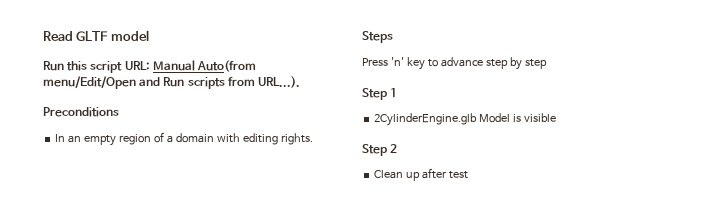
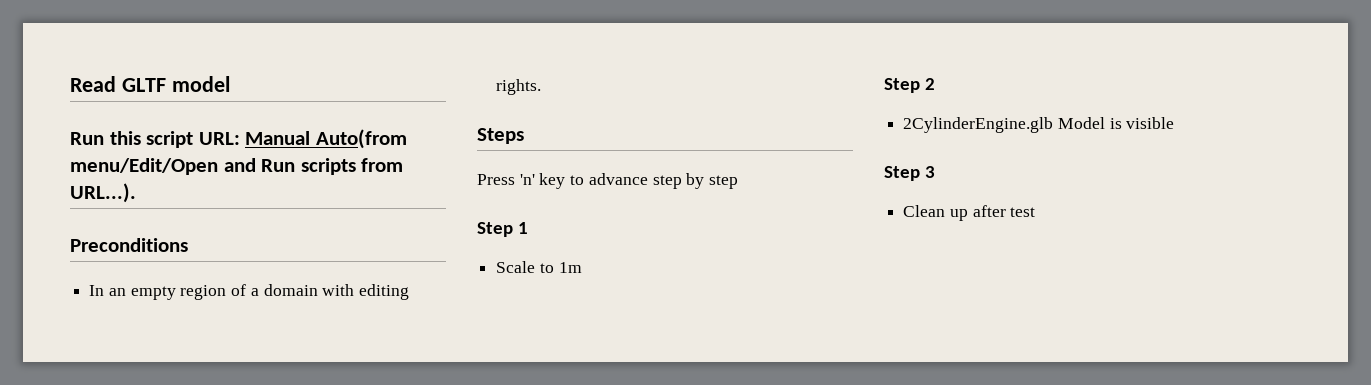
(398, 93) none -> [496,261,582,273] [884,78,936,93] // Scale to 1m // Step 2
[390,144,398,153] 2 -> [925,166,936,178] 3

